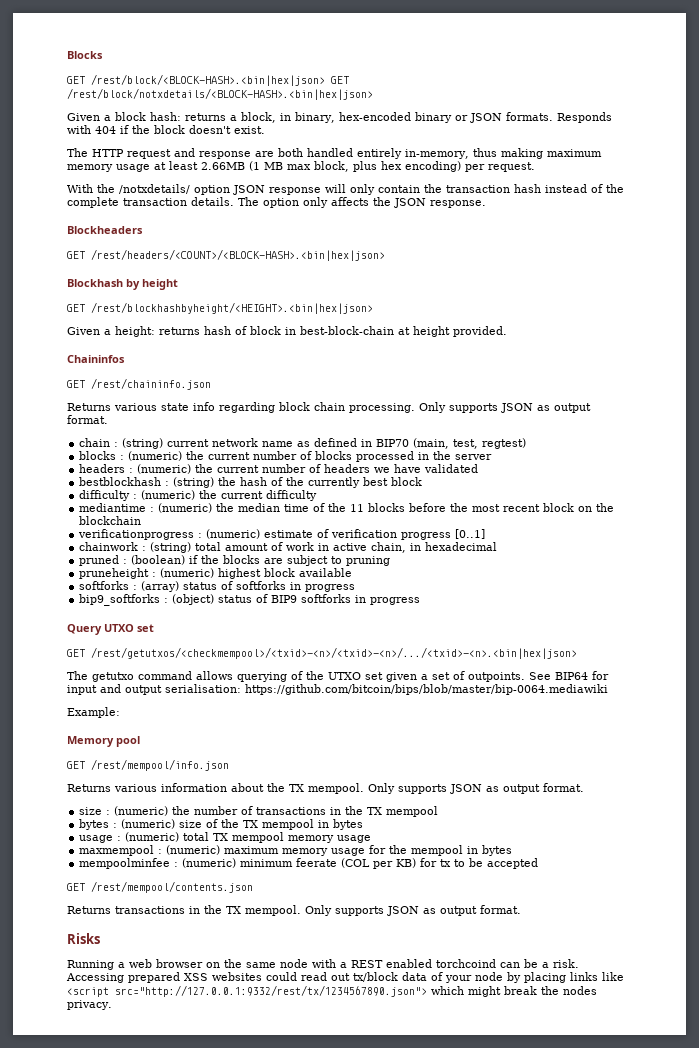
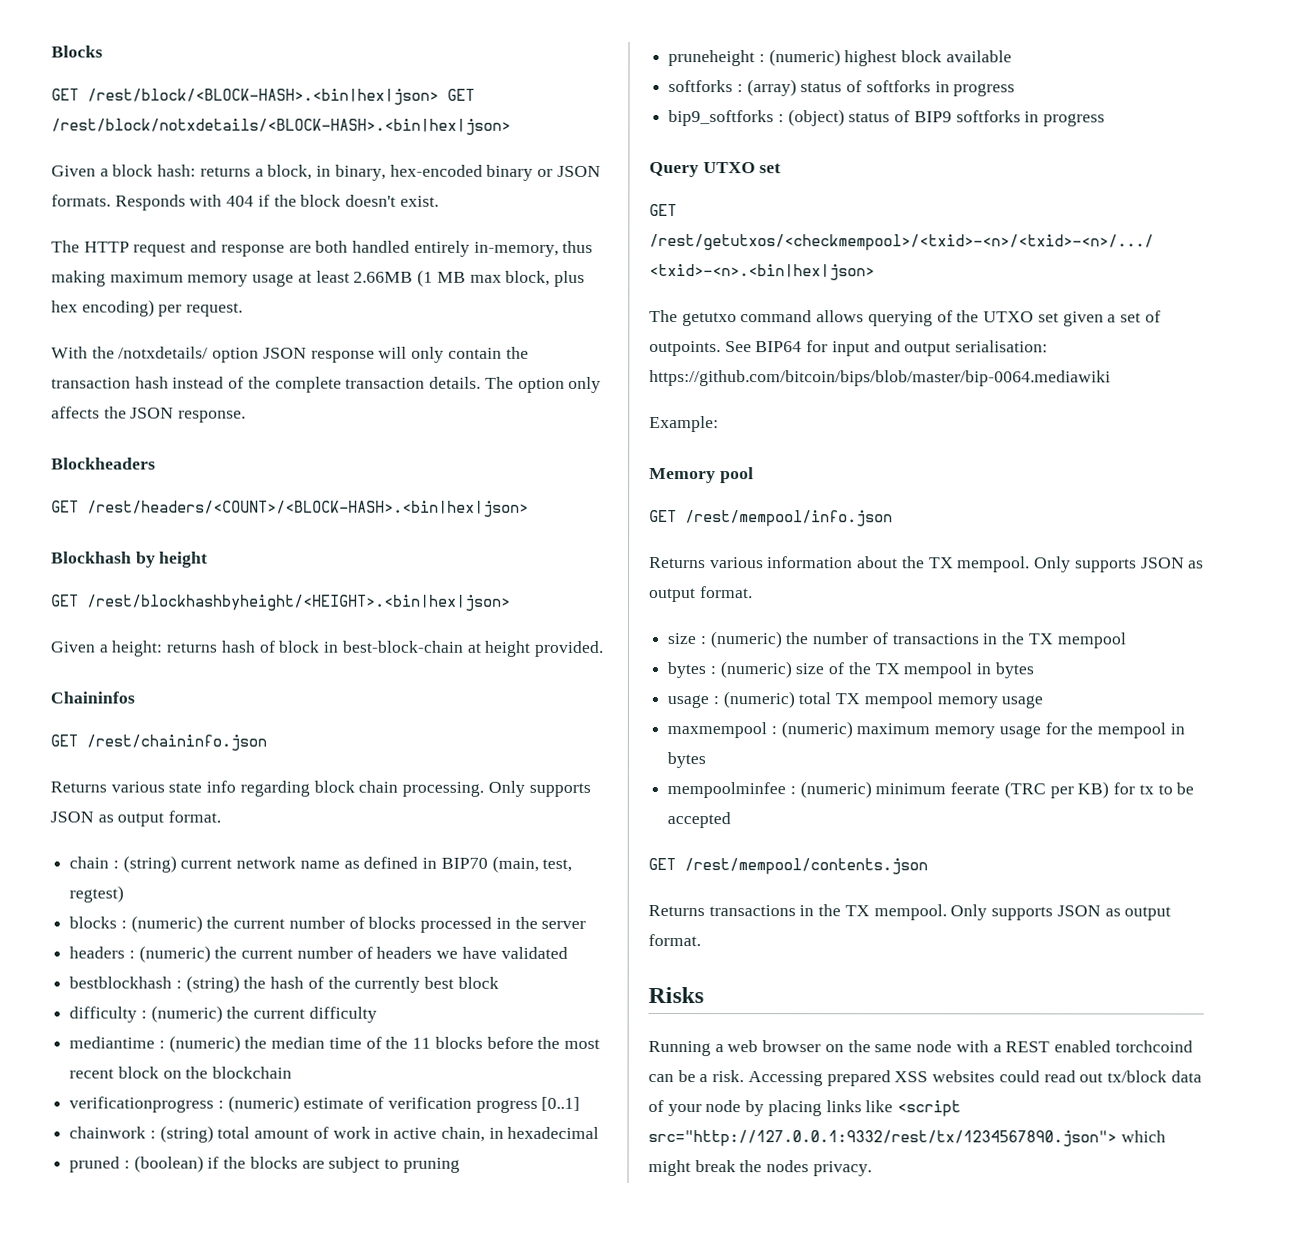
[341,858,371,868] (COL -> [1003,781,1046,799] (TRC

